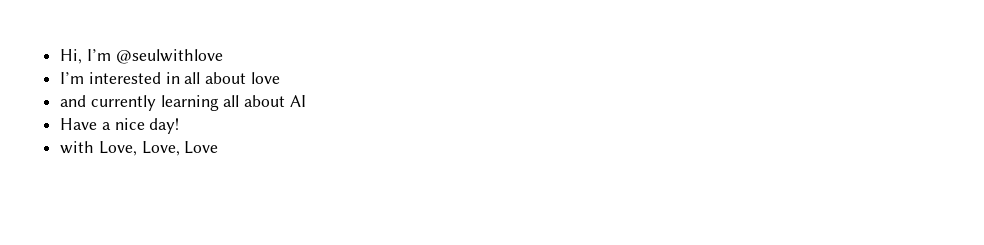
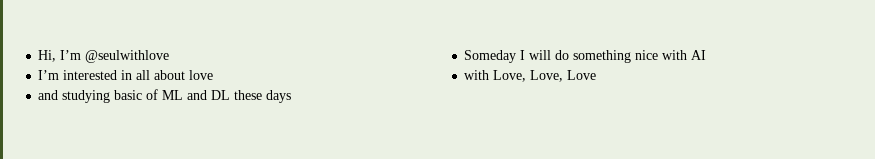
[90,95,306,111] [60,118,180,134] currently learning all about AI // Have a nice day! -> [62,89,292,103] [464,50,707,63] studying basic of ML and DL these days // Someday I will do something nice with AI

